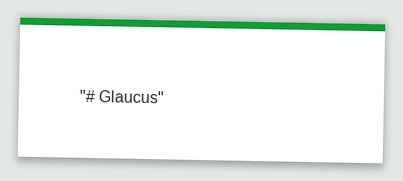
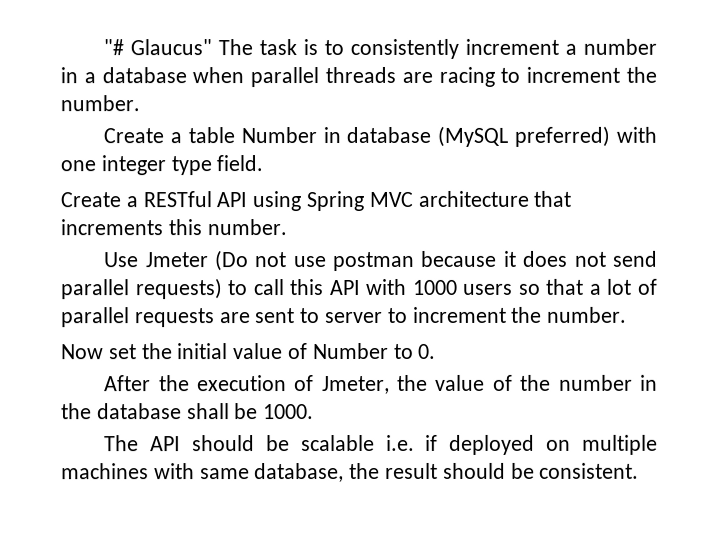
(165, 97) none -> [218,38,657,60] [60,66,657,88] [60,95,140,112] [103,125,657,147] [60,155,264,176] [60,190,572,212] [60,219,287,236] [103,250,657,272] [61,278,659,300] [61,306,628,328] [61,342,437,360] [104,374,658,395] [61,403,315,420] [104,434,658,455] [61,462,640,483] The task is to consistently increment a number in a database when parallel threads are racing to increment the number. // Create a table Number in database (MySQL preferred) with one integer type field. // Create a RESTful API using Spring MVC architecture that increments this number. // Use Jmeter (Do not use postman because it does not send parallel requests) to call this API with 1000 users so that a lot of parallel requests are sent to server to increment the number. // Now set the initial value of Number to 0. // After the execution of Jmeter, the value of the number in the database shall be 1000. // The API should be scalable i.e. if deployed on multiple machines with same database, the result should be consistent.

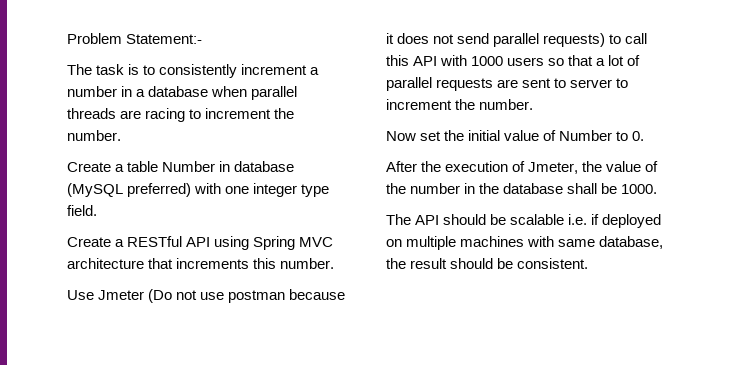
[103,39,213,56] "# Glaucus" -> [67,33,203,44] Problem Statement:- //

